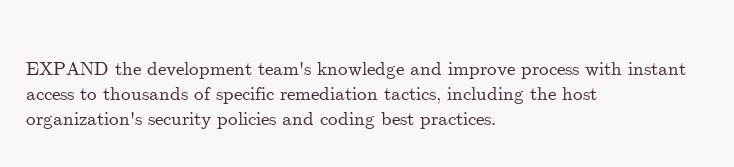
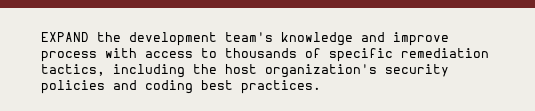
[628,62,686,75] instant -> (137, 53) none

